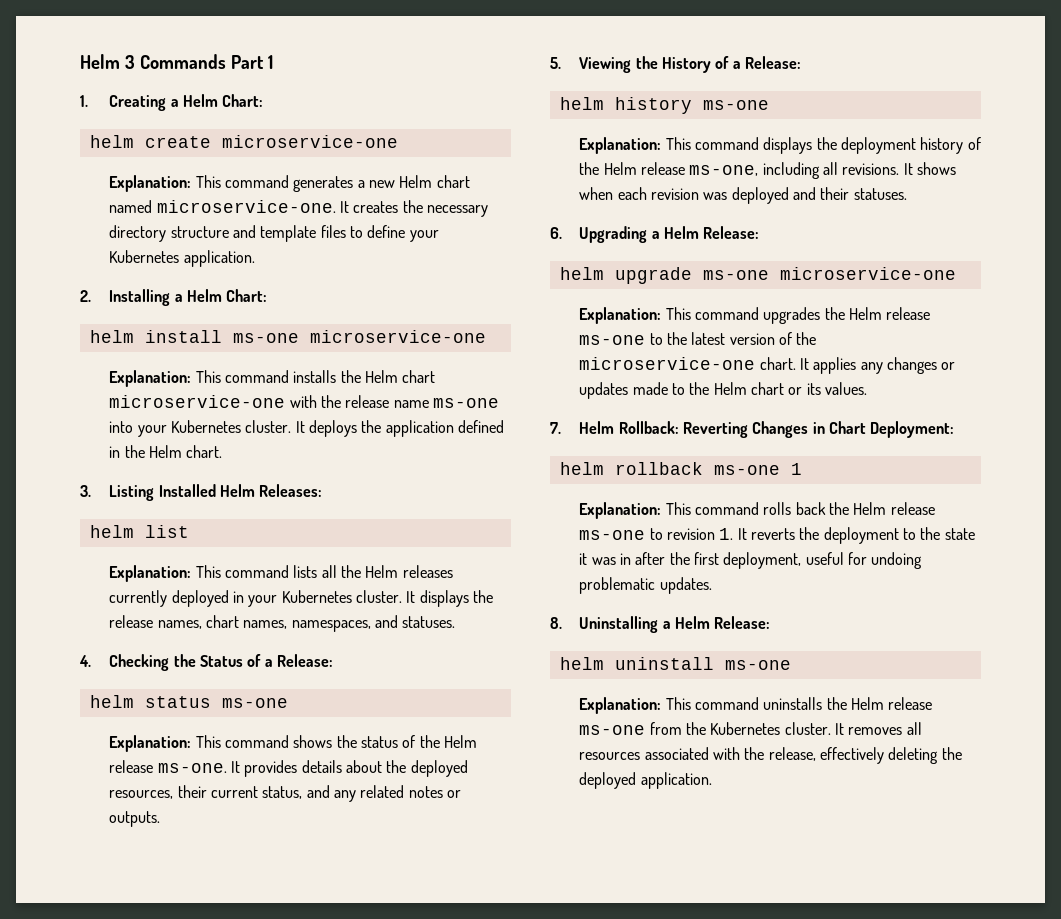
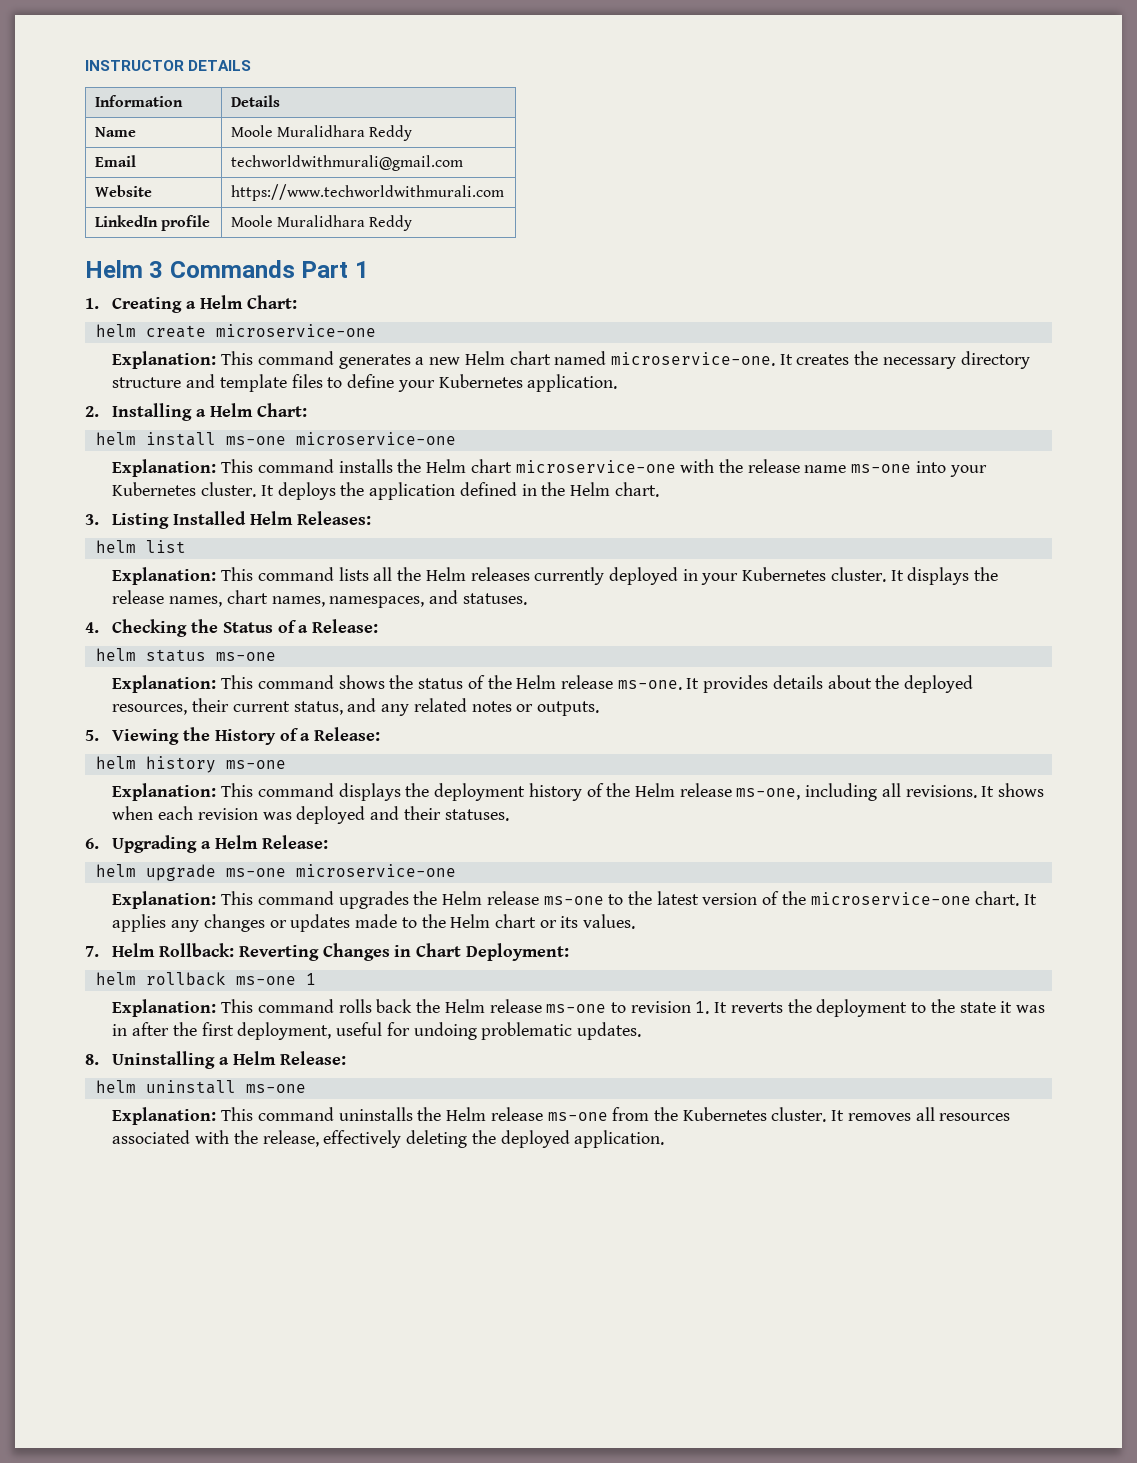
(80, 61) none -> [85,60,252,71] [94,95,183,107] [230,95,280,107] [94,127,136,137] [230,125,413,141] [94,155,136,167] [230,155,463,171] [94,185,152,197] [230,184,504,201] [94,215,210,231] [230,215,413,231] INSTRUCTOR DETAILS // Information | Details // Name | Moole Muralidhara Reddy // Email | techworldwithmurali@gmail.com // Website | https://www.techworldwithmurali.com // LinkedIn profile | Moole Muralidhara Reddy //

